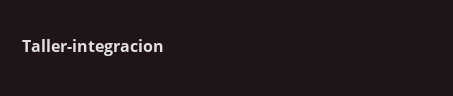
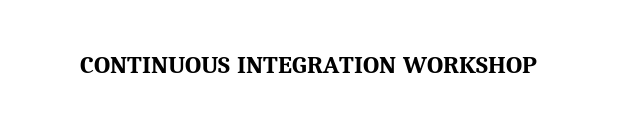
[22,39,164,56] Taller-integracion -> [80,57,537,73] CONTINUOUS INTEGRATION WORKSHOP

